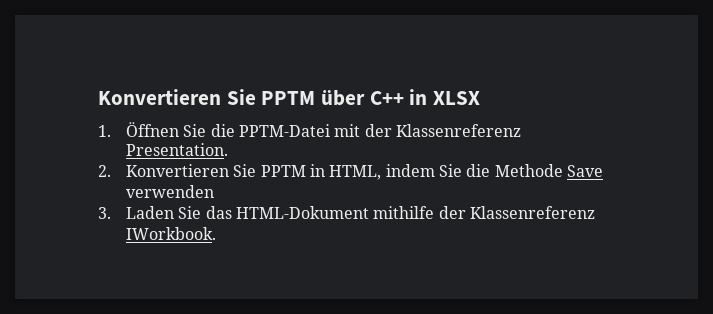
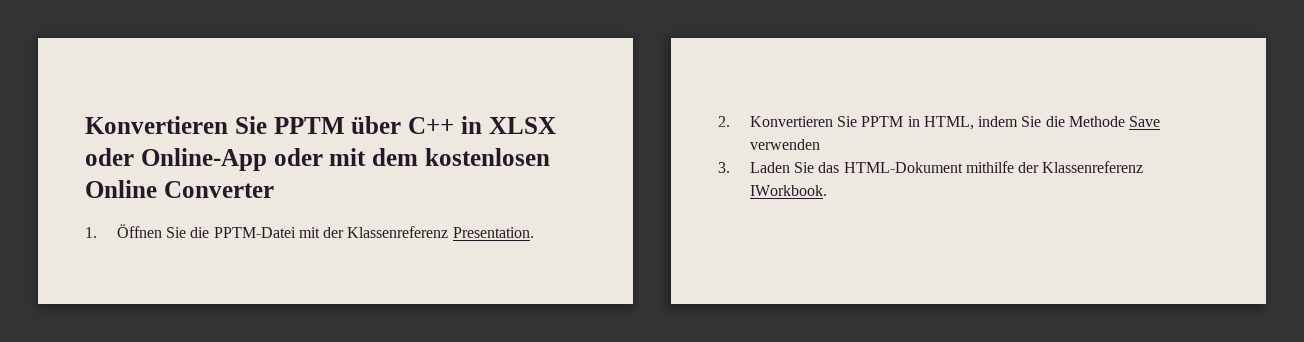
(481, 98) none -> [85,148,550,171] [85,180,274,198] oder Online-App oder mit dem kostenlosen Online Converter

